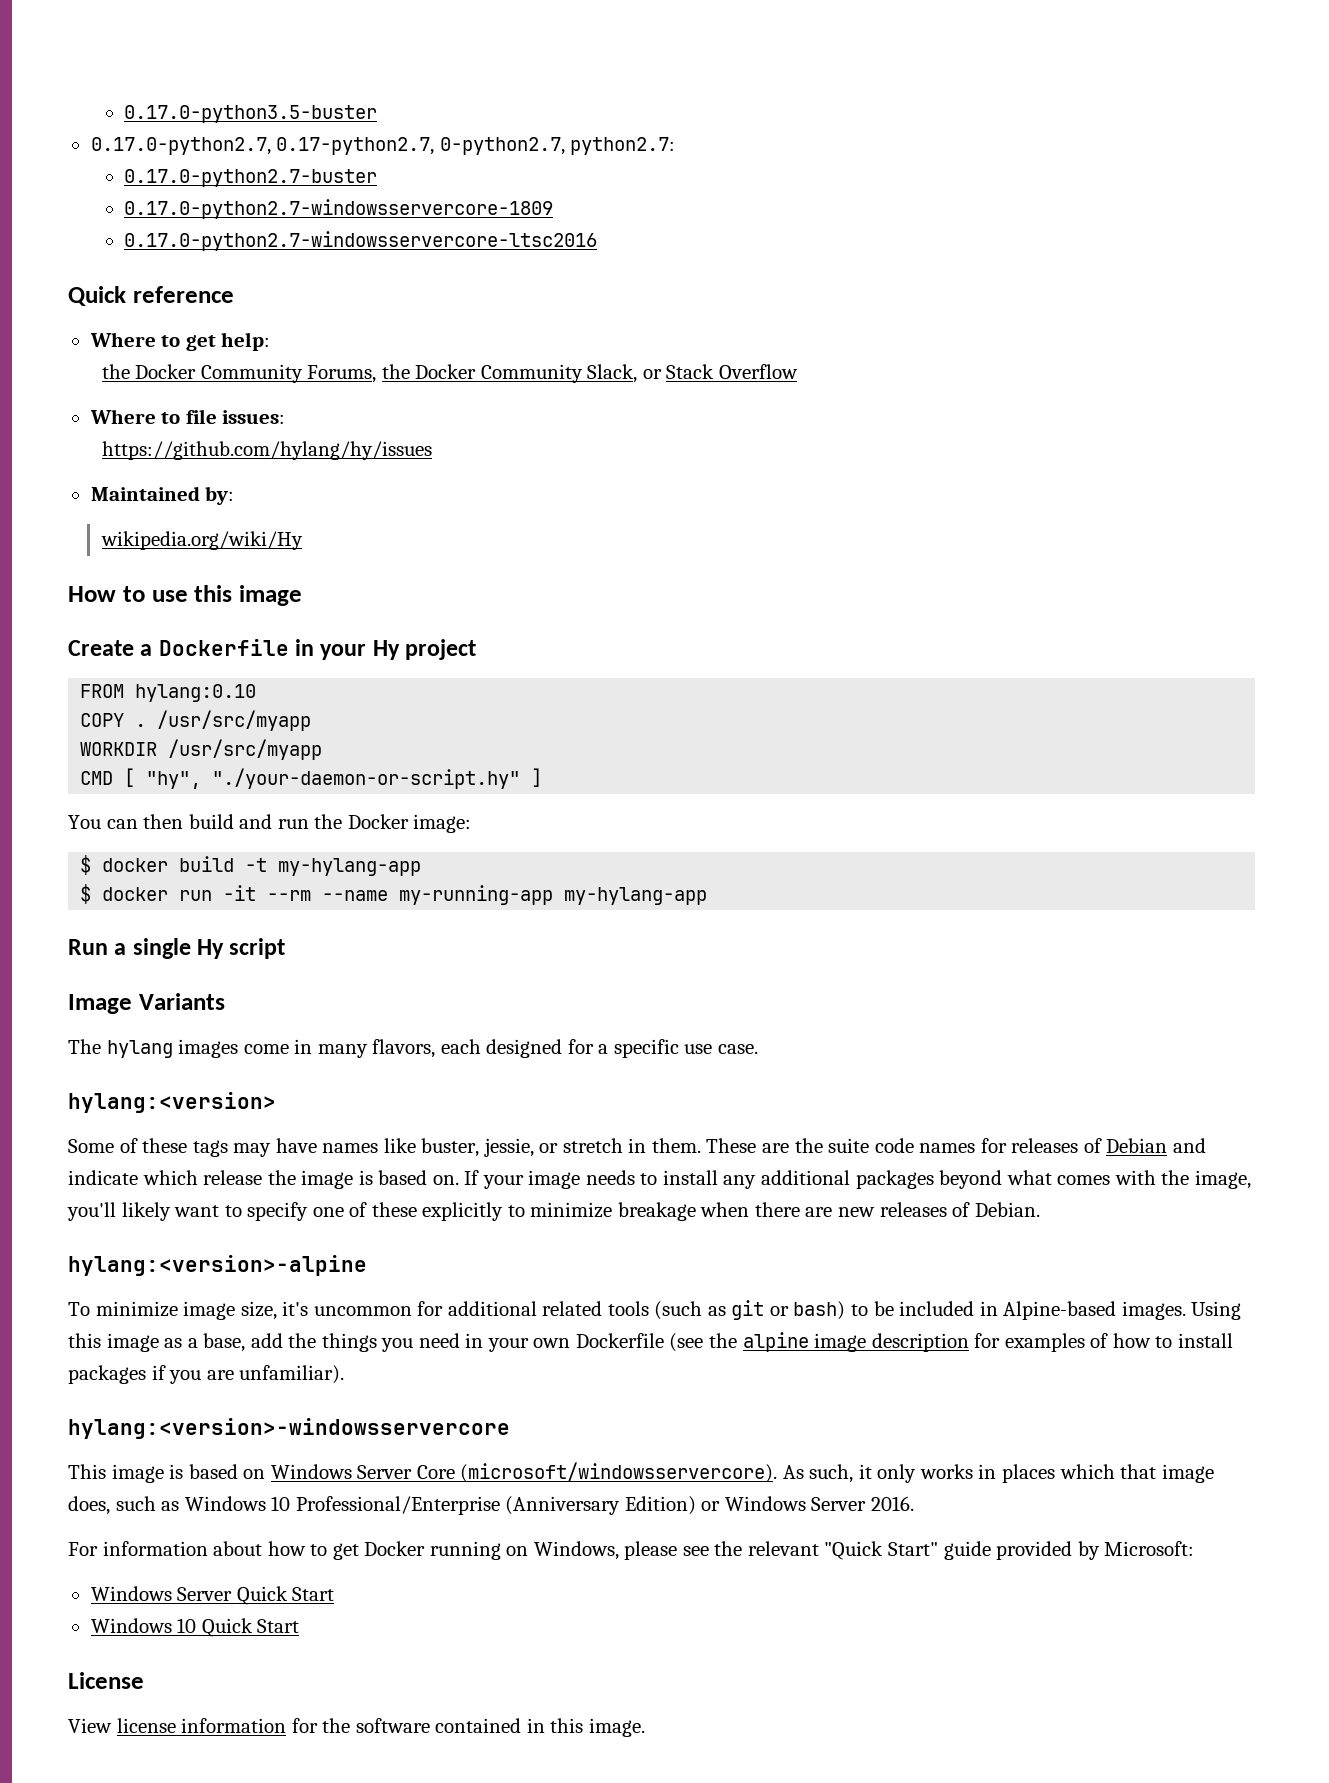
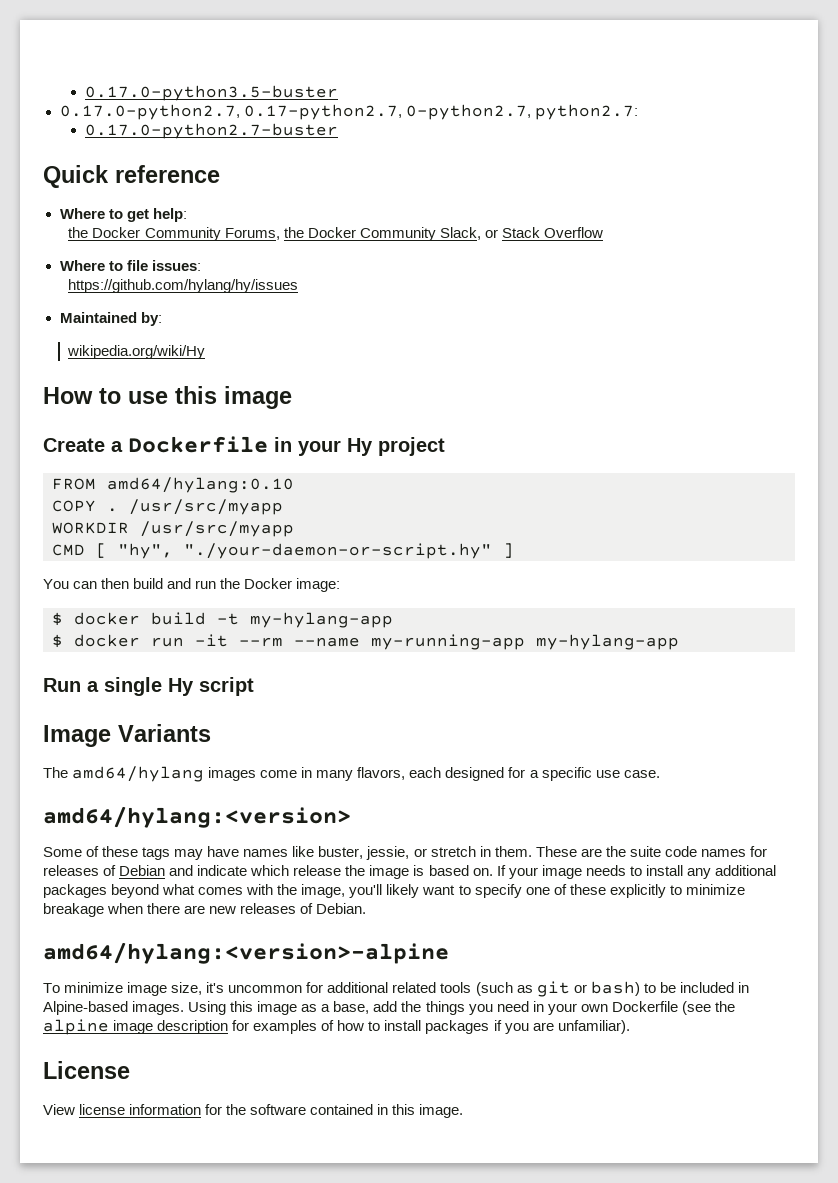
[124,199,554,219] [124,231,598,251] // 0.17.0-python2.7-windowsservercore-1809 // 0.17.0-python2.7-windowsservercore-ltsc2016 -> (338, 131) none
[135,684,257,702] hylang:0.10 -> [107,477,294,493] amd64/hylang:0.10
[106,1040,173,1058] hylang -> [72,766,205,782] amd64/hylang
[68,1092,276,1113] hylang:<version> -> [43,806,351,828] amd64/hylang:<version>
[68,1255,367,1276] hylang:<version>-alpine -> [43,942,449,964] amd64/hylang:<version>-alpine
[68,1418,510,1439] [68,1462,1214,1483] [68,1496,914,1515] [68,1541,1195,1560] [90,1586,335,1605] [90,1618,300,1637] // hylang:<version>-windowsservercore // This image is based on Windows Server Core (microsoft/windowsservercore). As such, it only works in places which that image does, such as Windows 10 Professional/Enterprise (Anniversary Edition) or Windows Server 2016. // For information about how to get Docker running on Windows, please see the relevant "Quick Start" guide provided by Microsoft: // Windows Server Quick Start // Windows 10 Quick Start -> (630, 1027) none

